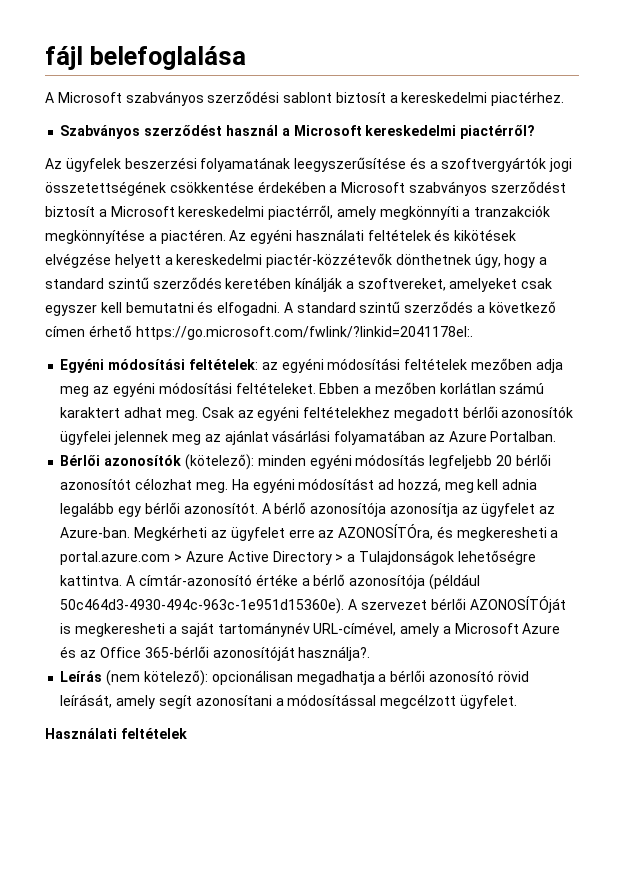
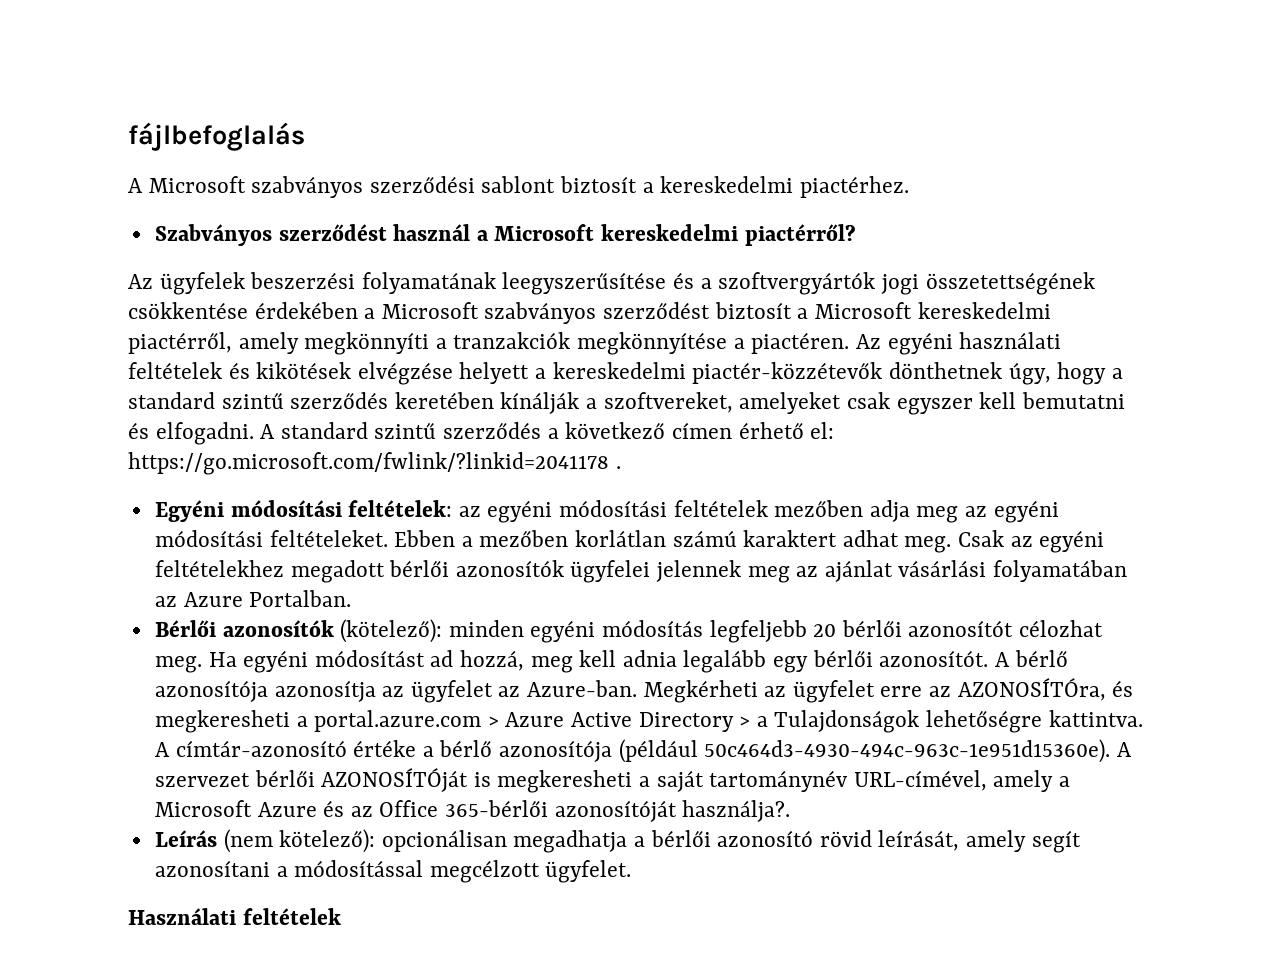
[45,46,246,70] fájl belefoglalása -> [128,122,305,151] fájlbefoglalás
[135,326,473,340] https://go.microsoft.com/fwlink/?linkid=2041178el:. -> [810,422,835,439] [128,452,621,475] el: https://go.microsoft.com/fwlink/?linkid=2041178 .

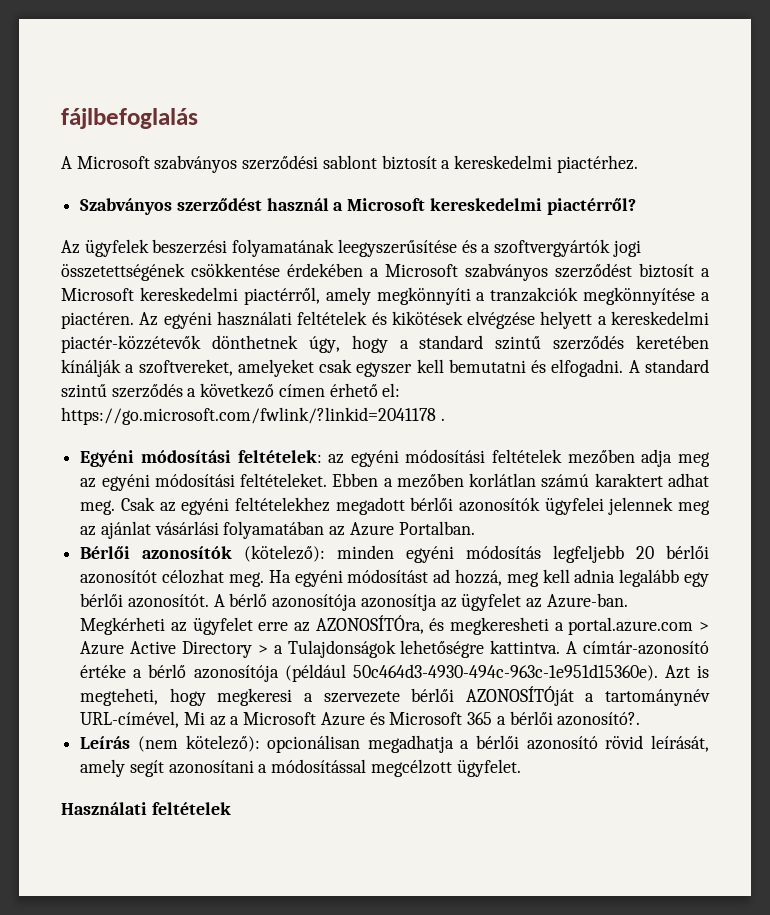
[1116,742,1132,757] [154,768,1071,793] [154,800,791,822] A szervezet bérlői AZONOSÍTÓját is megkeresheti a saját tartománynév URL-címével, amely a Microsoft Azure és az Office 365-bérlői azonosítóját használja?. -> [664,665,709,679] [80,686,710,706] [80,711,641,728] Azt is megteheti, hogy megkeresi a szervezete bérlői AZONOSÍTÓját a tartománynév URL-címével, Mi az a Microsoft Azure és Microsoft 365 a bérlői azonosító?.

